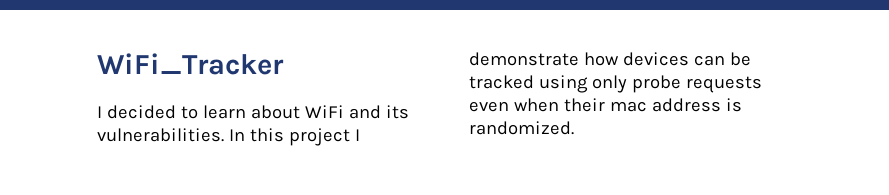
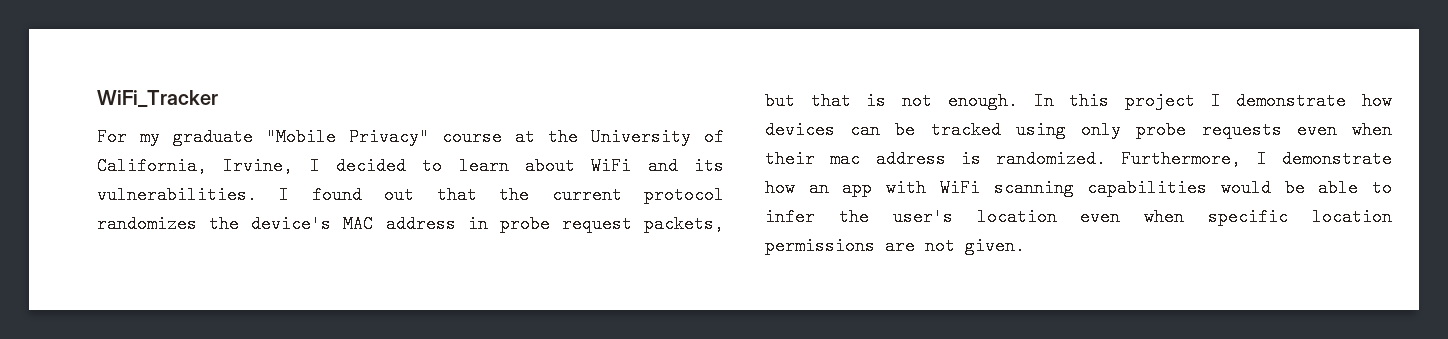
(284, 64) none -> [97,128,724,146] [97,157,294,175] For my graduate "Mobile Privacy" course at the University of California, Irvine,
(224, 135) none -> [279,186,725,204] [97,215,724,233] [765,92,1018,110] I found out that the current protocol randomizes the device's MAC address in probe request packets, but that is not enough.
(574, 128) none -> [1121,150,1392,168] [765,179,1392,197] [765,208,1392,226] [765,237,1025,255] Furthermore, I demonstrate how an app with WiFi scanning capabilities would be able to infer the user's location even when specific location permissions are not given.

